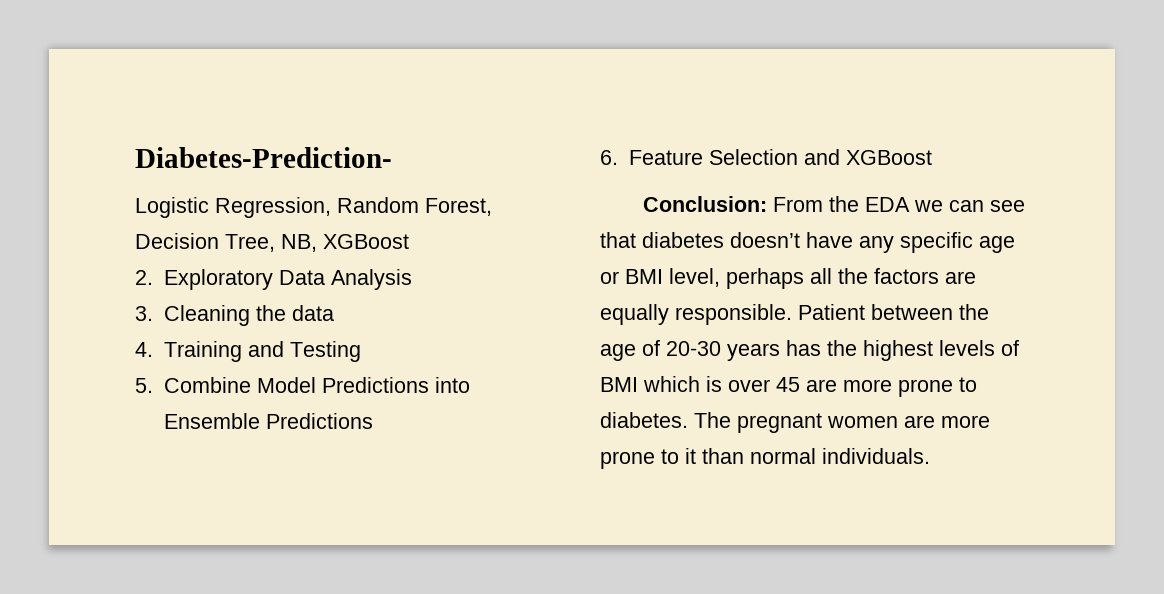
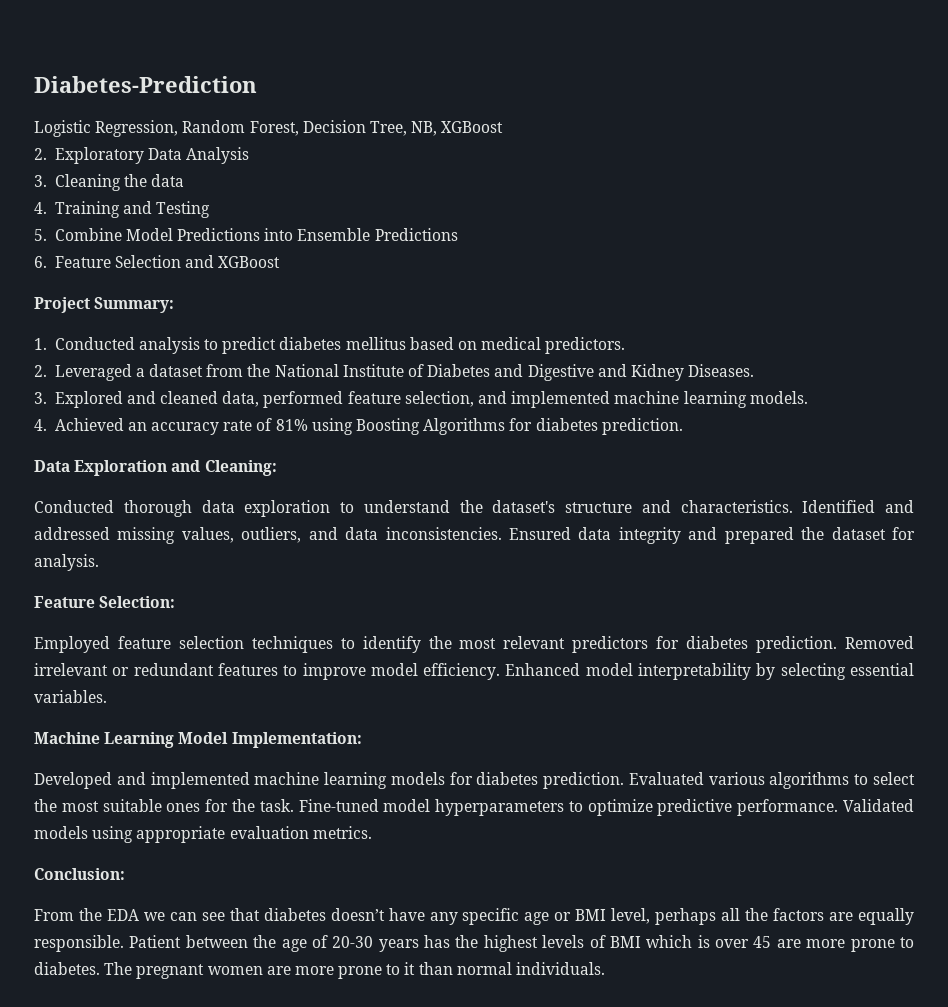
[135,147,392,168] Diabetes-Prediction- -> [34,76,257,93] Diabetes-Prediction
(932, 157) none -> [34,297,175,313] [34,337,626,354] [34,364,755,381] [34,391,808,408] [34,418,683,435] [34,460,277,476] [34,500,914,517] [34,527,916,544] [34,554,99,571] [34,596,176,608] [34,636,914,653] [34,663,914,680] [34,690,107,703] [34,732,362,748] [34,772,915,789] [34,799,915,816] [34,826,372,843] // Project Summary: // 1. Conducted analysis to predict diabetes mellitus based on medical predictors. // 2. Leveraged a dataset from the National Institute of Diabetes and Digestive and Kidney Diseases. // 3. Explored and cleaned data, performed feature selection, and implemented machine learning models. // 4. Achieved an accuracy rate of 81% using Boosting Algorithms for diabetes prediction. // Data Exploration and Cleaning: // Conducted thorough data exploration to understand the dataset's structure and characteristics. Identified and addressed missing values, outliers, and data inconsistencies. Ensured data integrity and prepared the dataset for analysis. // Feature Selection: // Employed feature selection techniques to identify the most relevant predictors for diabetes prediction. Removed irrelevant or redundant features to improve model efficiency. Enhanced model interpretability by selecting essential variables. // Machine Learning Model Implementation: // Developed and implemented machine learning models for diabetes prediction. Evaluated various algorithms to select the most suitable ones for the task. Fine-tuned model hyperparameters to optimize predictive performance. Validated models using appropriate evaluation metrics.
(767, 204) none -> (125, 874) //

